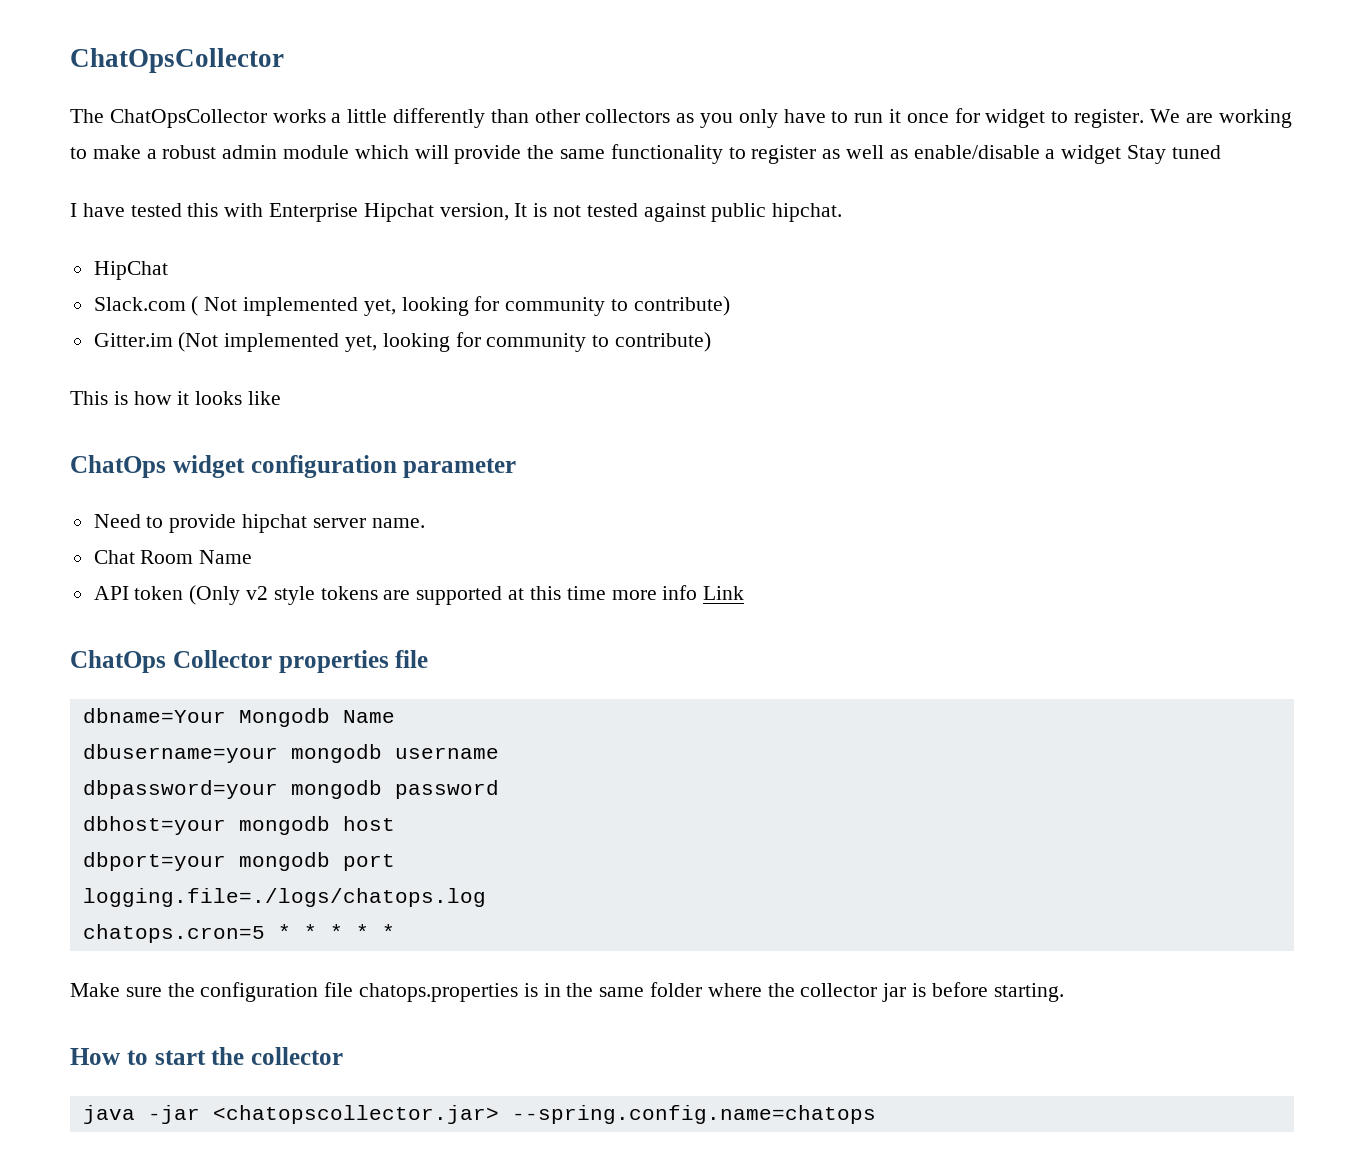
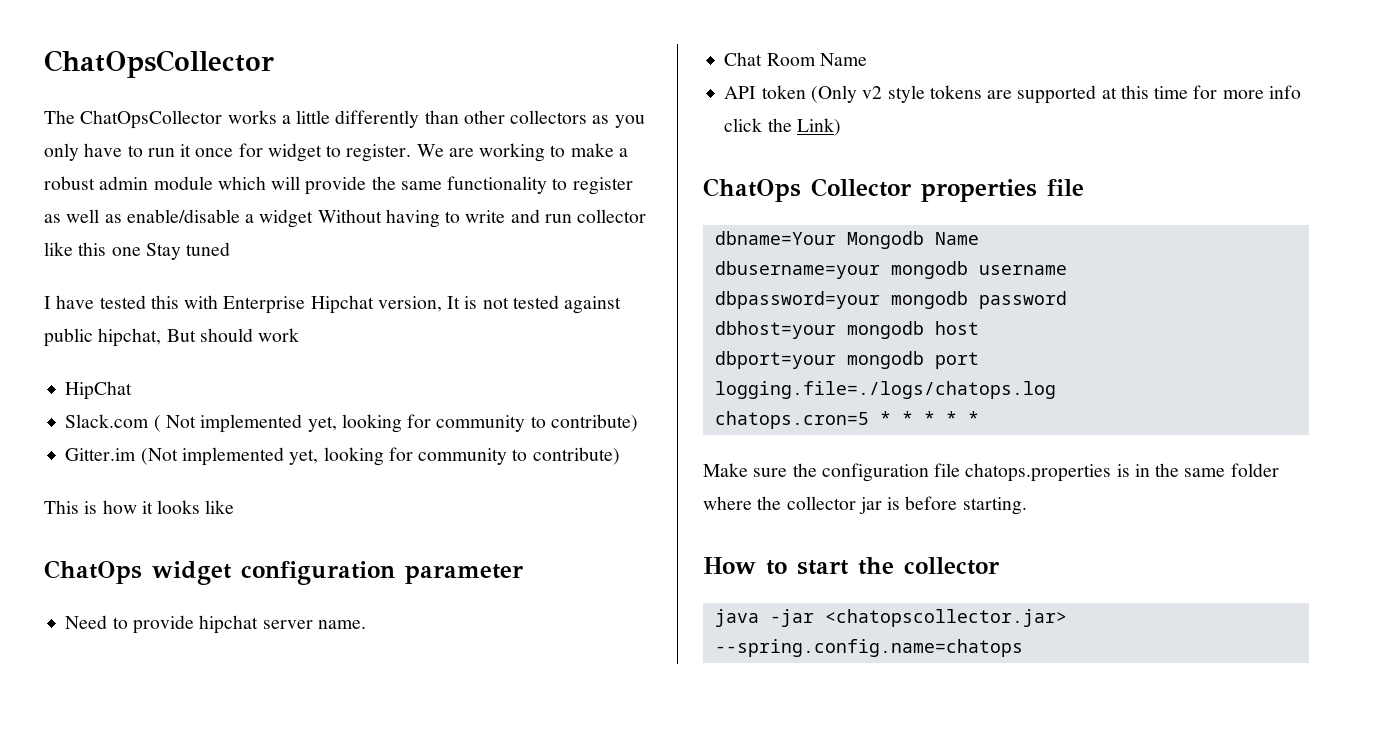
(1122, 154) none -> [317,209,647,228] [44,242,141,256] Without having to write and run collector like this one
[772,203,843,222] hipchat. -> [98,328,300,347] hipchat, But should work
(606, 593) none -> [1193,85,1218,99] for
[703,586,745,600] Link -> [724,118,841,136] click the Link)

